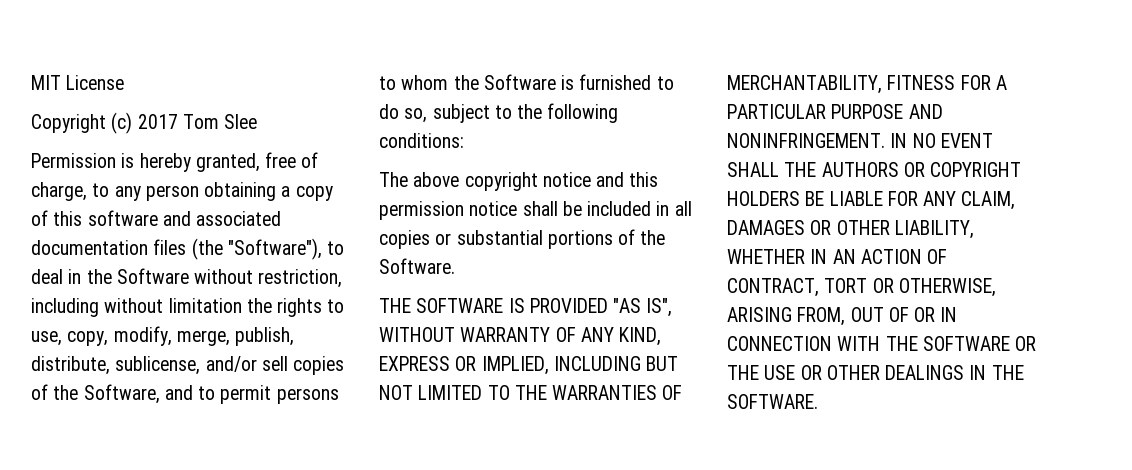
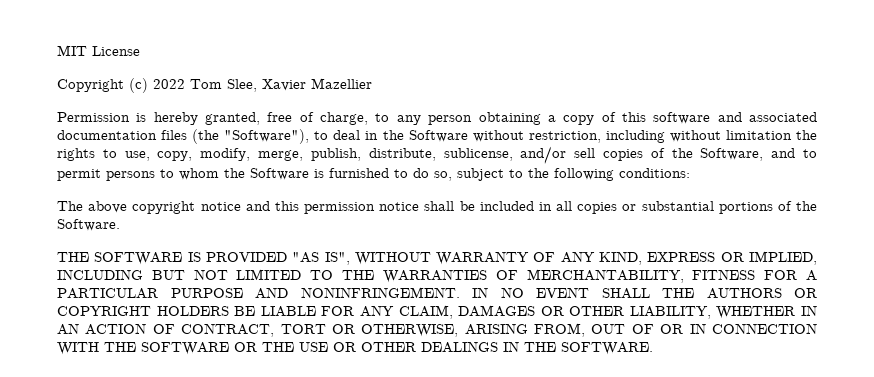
[137,114,258,129] 2017 Tom Slee -> [153,78,372,92] 2022 Tom Slee, Xavier Mazellier

